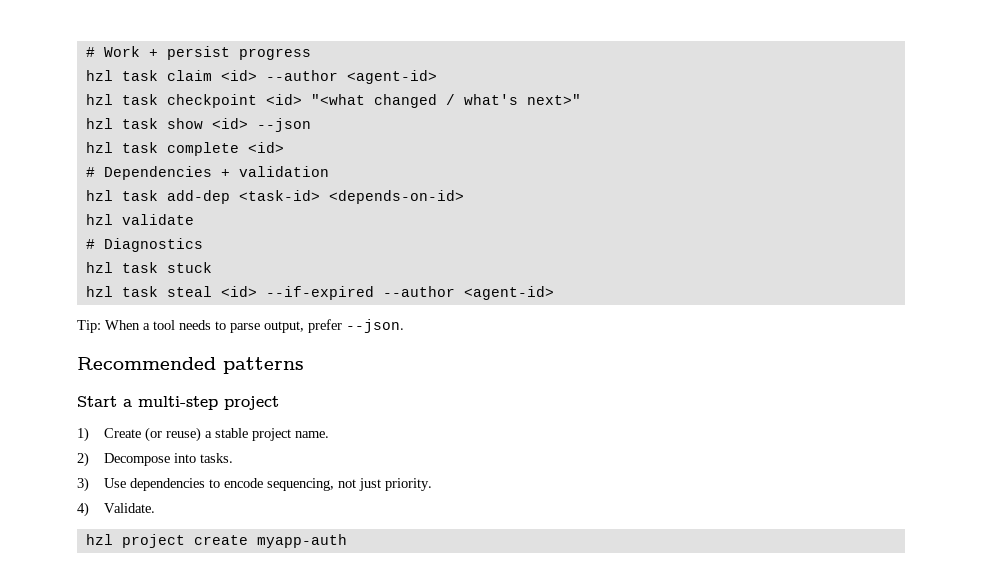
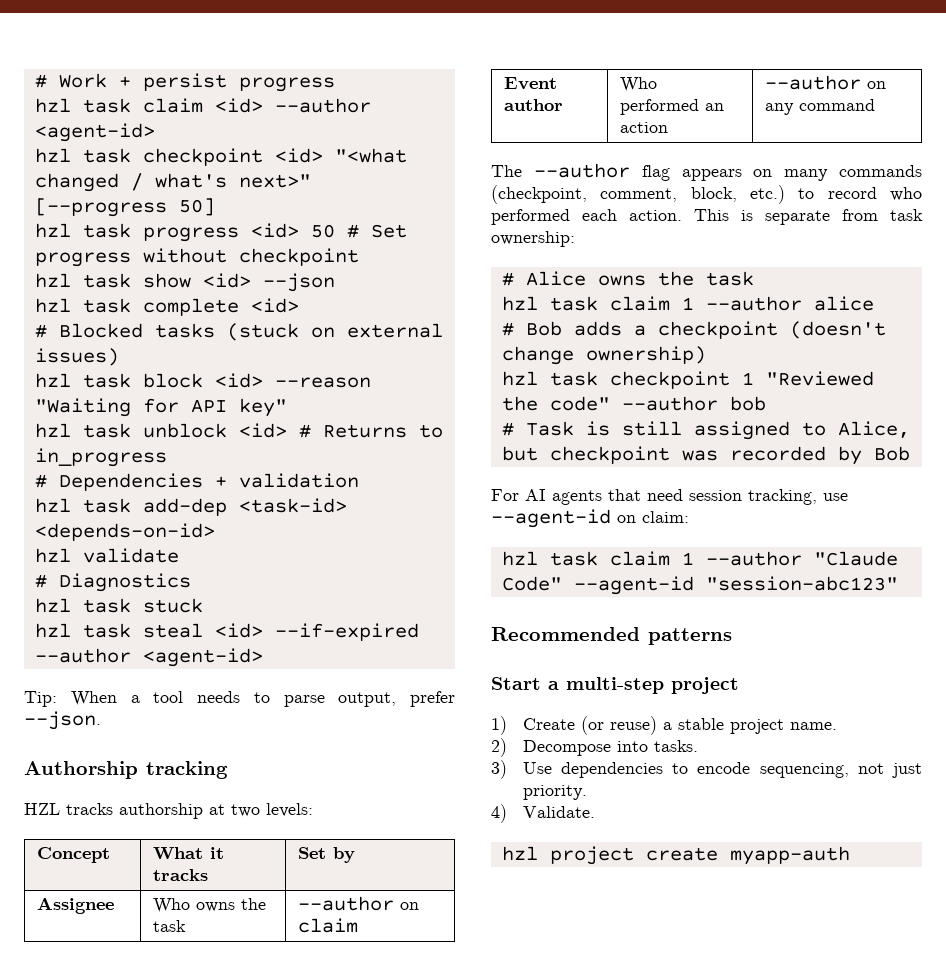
(581, 99) none -> [34,198,215,217] [34,223,407,242] [34,248,359,267] [--progress 50] // hzl task progress <id> 50 # Set progress without checkpoint
(284, 147) none -> [34,323,443,341] [34,348,119,366] [34,373,371,388] [34,398,287,417] [34,423,443,438] [34,448,167,467] // # Blocked tasks (stuck on external issues) // hzl task block <id> --reason "Waiting for API key" // hzl task unblock <id> # Returns to in_progress
(404, 326) none -> [24,761,228,779] [24,803,313,819] [36,847,110,863] [152,847,224,860] [152,869,208,881] [297,847,355,863] [36,897,114,914] [152,898,266,913] [152,920,186,932] [297,896,419,911] [297,918,358,933] [503,77,557,90] [503,99,563,111] [619,77,657,92] [619,99,724,115] [619,122,668,133] [764,75,886,90] [764,99,875,115] [491,163,922,181] [491,185,922,204] [491,209,923,225] [491,231,575,247] [501,271,754,286] [501,296,874,311] [501,321,886,339] [501,346,706,365] [501,371,874,389] [501,396,766,411] [501,421,910,440] [501,446,910,465] [491,489,848,505] [491,509,689,528] [501,551,898,566] [501,576,898,595] // Authorship tracking // HZL tracks authorship at two levels: // Concept | What it tracks | Set by // Assignee | Who owns the task | --author on claim // Event author | Who performed an action | --author on any command // The --author flag appears on many commands (checkpoint, comment, block, etc.) to record who performed each action. This is separate from task ownership: // # Alice owns the task // hzl task claim 1 --author alice // # Bob adds a checkpoint (doesn't change ownership) // hzl task checkpoint 1 "Reviewed the code" --author bob // # Task is still assigned to Alice, but checkpoint was recorded by Bob // For AI agents that need session tracking, use --agent-id on claim: // hzl task claim 1 --author "Claude Code" --agent-id "session-abc123"

